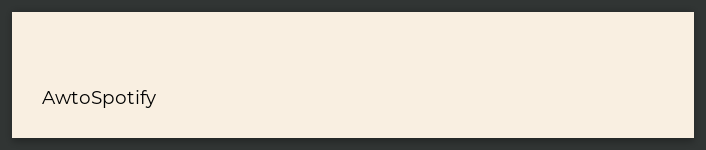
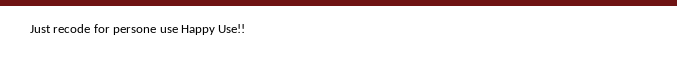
[42,90,156,108] AwtoSpotify -> [30,24,246,35] Just recode for persone use Happy Use!!

